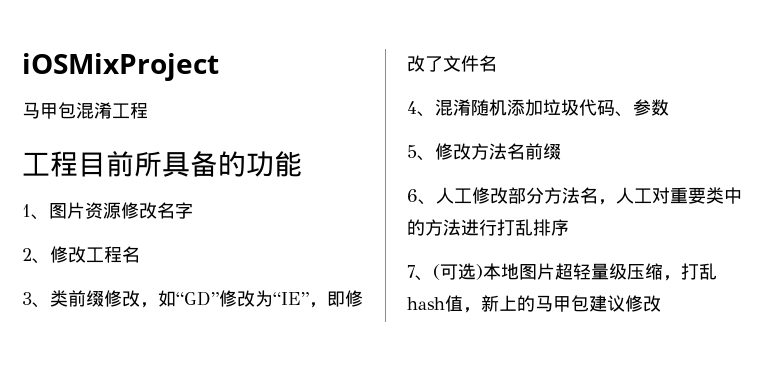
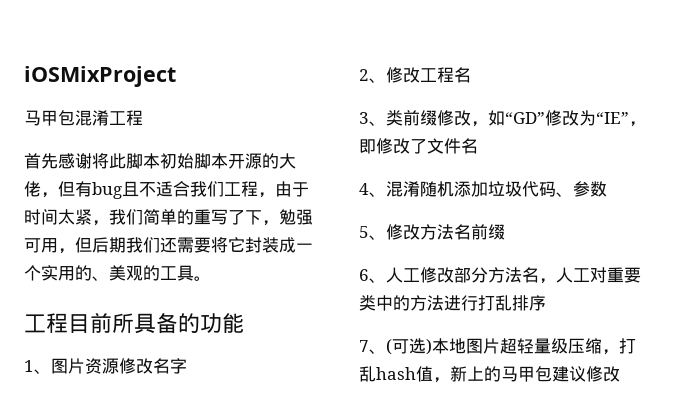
(148, 110) none -> [24,153,296,169] [24,181,309,199] [24,209,313,226] [24,237,313,254] [24,265,211,281] // 首先感谢将此脚本初始脚本开源的大佬，但有bug且不适合我们工程，由于时间太紧，我们简单的重写了下，勉强可用，但后期我们还需要将它封装成一个实用的、美观的工具。

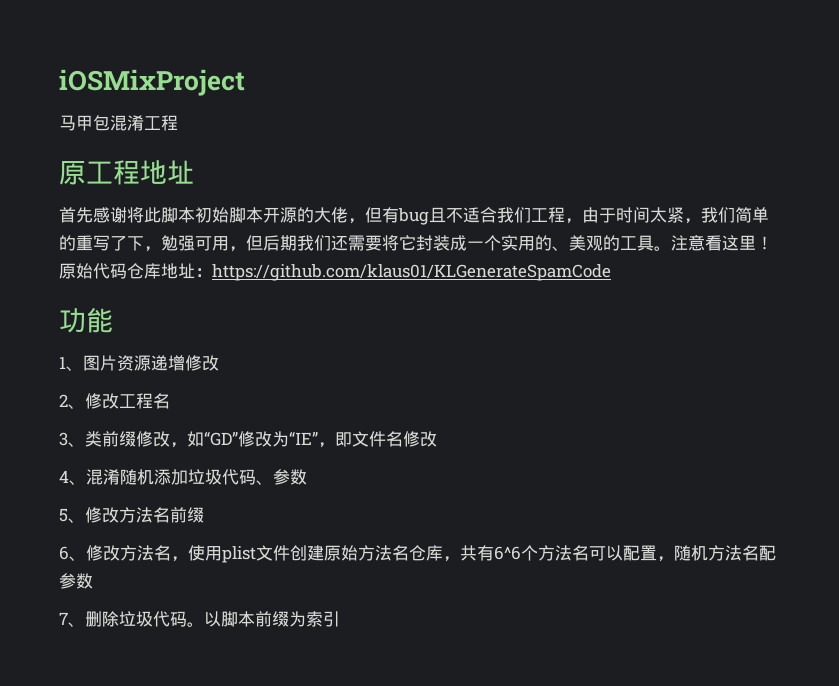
(143, 118) none -> [59,160,194,185] // 原工程地址
[24,312,200,334] // 工程目前所具备的 -> [671,235,773,251] [59,263,611,281] 注意看这里！原始代码仓库地址：https://github.com/klaus01/KLGenerateSpamCode //
[119,358,187,374] 修改名字 -> [151,355,219,371] 递增修改
[376,138,427,154] 修改了 -> (352, 439) none
(478, 146) none -> [403,431,437,447] 修改
[386,267,641,284] [359,295,546,311] [359,338,636,355] [359,366,620,383] 人工修改部分方法名，人工对重要类中的方法进行打乱排序 // 7、(可选)本地图片超轻量级压缩，打乱hash值，新上的马甲包建议修改 -> [86,545,776,563] [59,573,93,589] [59,611,340,627] 修改方法名，使用plist文件创建原始方法名仓库，共有6^6个方法名可以配置，随机方法名配参数 // 7、删除垃圾代码。以脚本前缀为索引

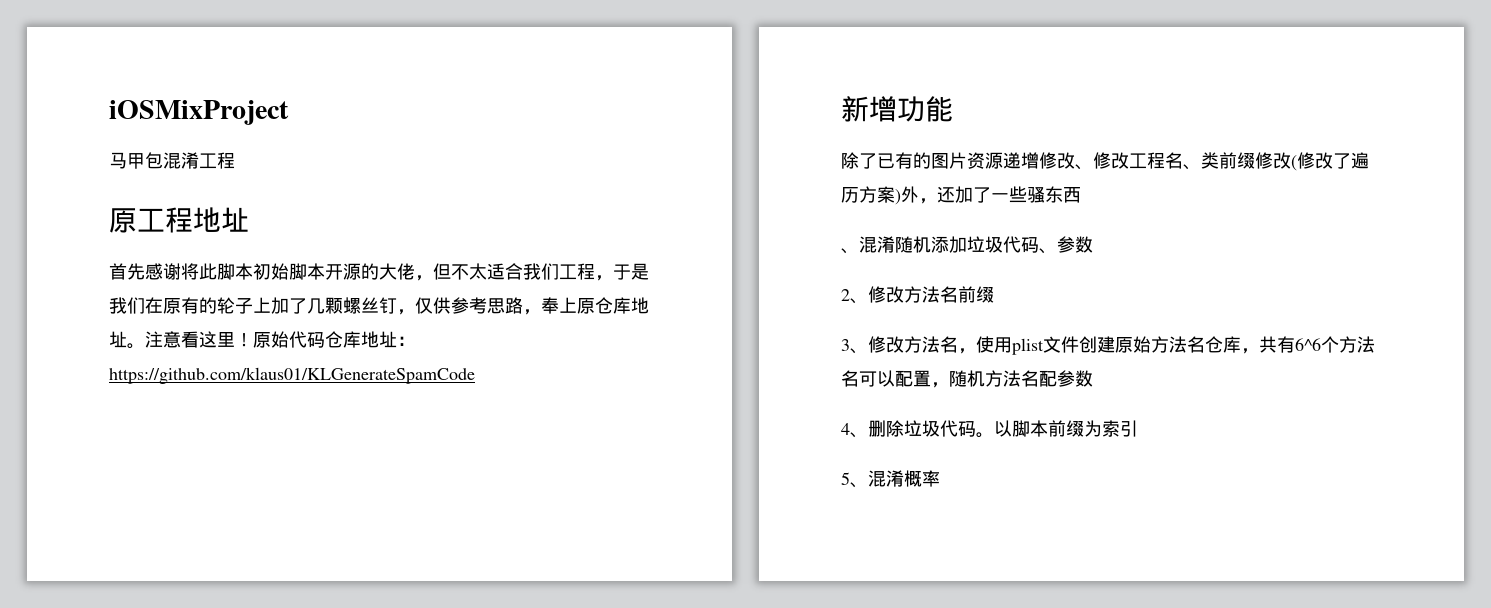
[382,207,463,225] 有bug且不 -> [451,263,487,280] 不太
[582,207,769,224] [59,235,654,252] 由于时间太紧，我们简单的重写了下，勉强可用，但后期我们还需要将它封装成一个实用的、美观的工具 -> [613,263,649,280] [109,297,649,315] [109,331,127,348] 于是我们在原有的轮子上加了几颗螺丝钉，仅供参考思路，奉上原仓库地址
(611, 272) none -> [841,96,897,122] 新增
[59,356,83,371] 1、 -> [841,152,931,169] 除了已有的
[59,394,68,407] // 2 -> (1075, 160) none
[59,432,68,446] // 3 -> (1183, 160) none
[170,431,437,448] [59,470,69,483] ，如“GD”修改为“IE”，即文件名修改 // 4 -> [1291,152,1369,171] [841,186,1081,205] (修改了遍历方案)外，还加了一些骚东西 //
[59,508,68,522] 5 -> [841,289,850,301] 2
[59,546,69,560] 6 -> [841,339,850,351] 3
[59,612,68,625] 7 -> [841,423,850,435] 4
(340, 619) none -> [841,470,940,488] // 5、混淆概率

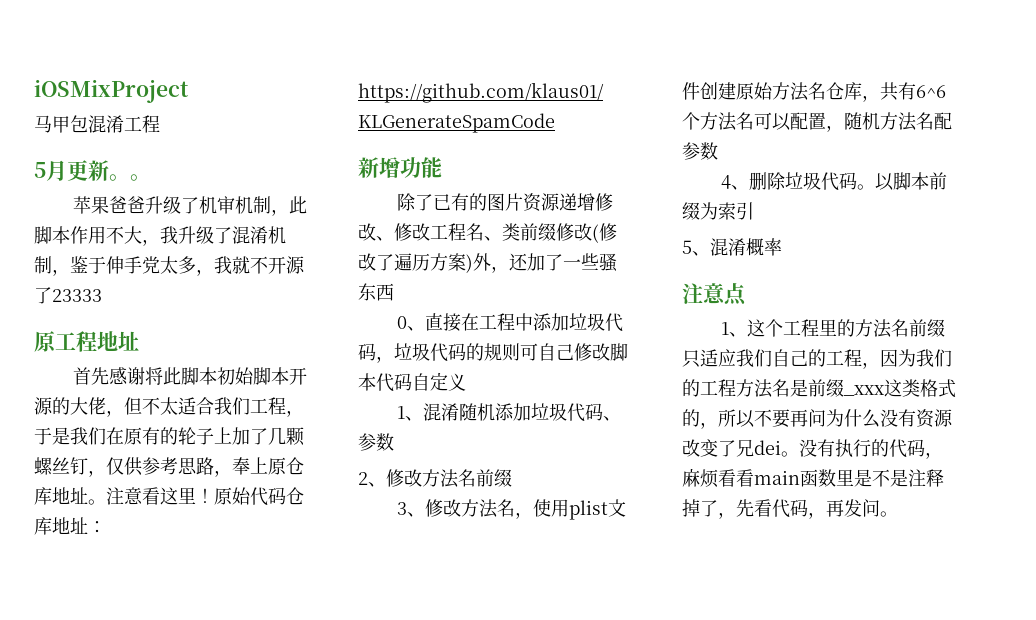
(235, 160) none -> [34,160,151,181] [73,196,308,216] [34,226,286,246] [34,256,305,276] [34,287,102,304] // 5月更新。。 // 苹果爸爸升级了机审机制，此脚本作用不大，我升级了混淆机制，鉴于伸手党太多，我就不开源了23333
(1081, 195) none -> [397,313,624,332] [358,343,628,363] [358,372,466,392] [397,406,406,419] 0、直接在工程中添加垃圾代码，垃圾代码的规则可自己修改脚本代码自定义 // 1
(940, 478) none -> [682,283,747,306] [721,319,946,338] [682,349,952,369] [682,379,956,398] [682,409,953,429] [682,439,943,459] [682,468,944,488] [682,499,898,519] // 注意点 // 1、这个工程里的方法名前缀只适应我们自己的工程，因为我们的工程方法名是前缀_xxx这类格式的，所以不要再问为什么没有资源改变了兄dei。没有执行的代码，麻烦看看main函数里是不是注释掉了，先看代码，再发问。

